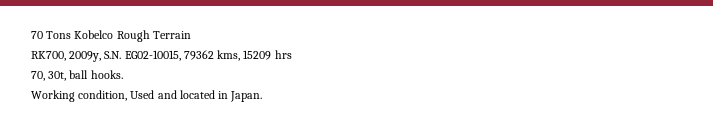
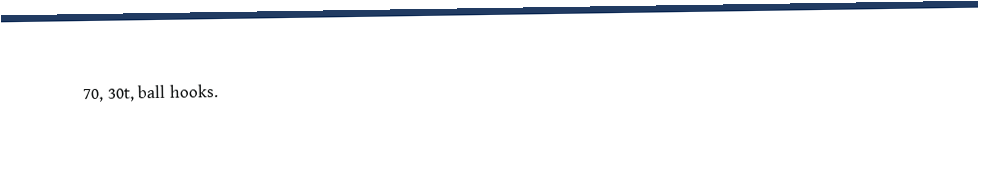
[31,30,191,42] [31,50,292,62] [31,70,123,81] [31,90,263,102] 70 Tons Kobelco Rough Terrain // RK700, 2009y, S.N. EG02-10015, 79362 kms, 15209 hrs // 70, 30t, ball hooks. // Working condition, Used and located in Japan. -> [82,84,218,103] 70, 30t, ball hooks.

